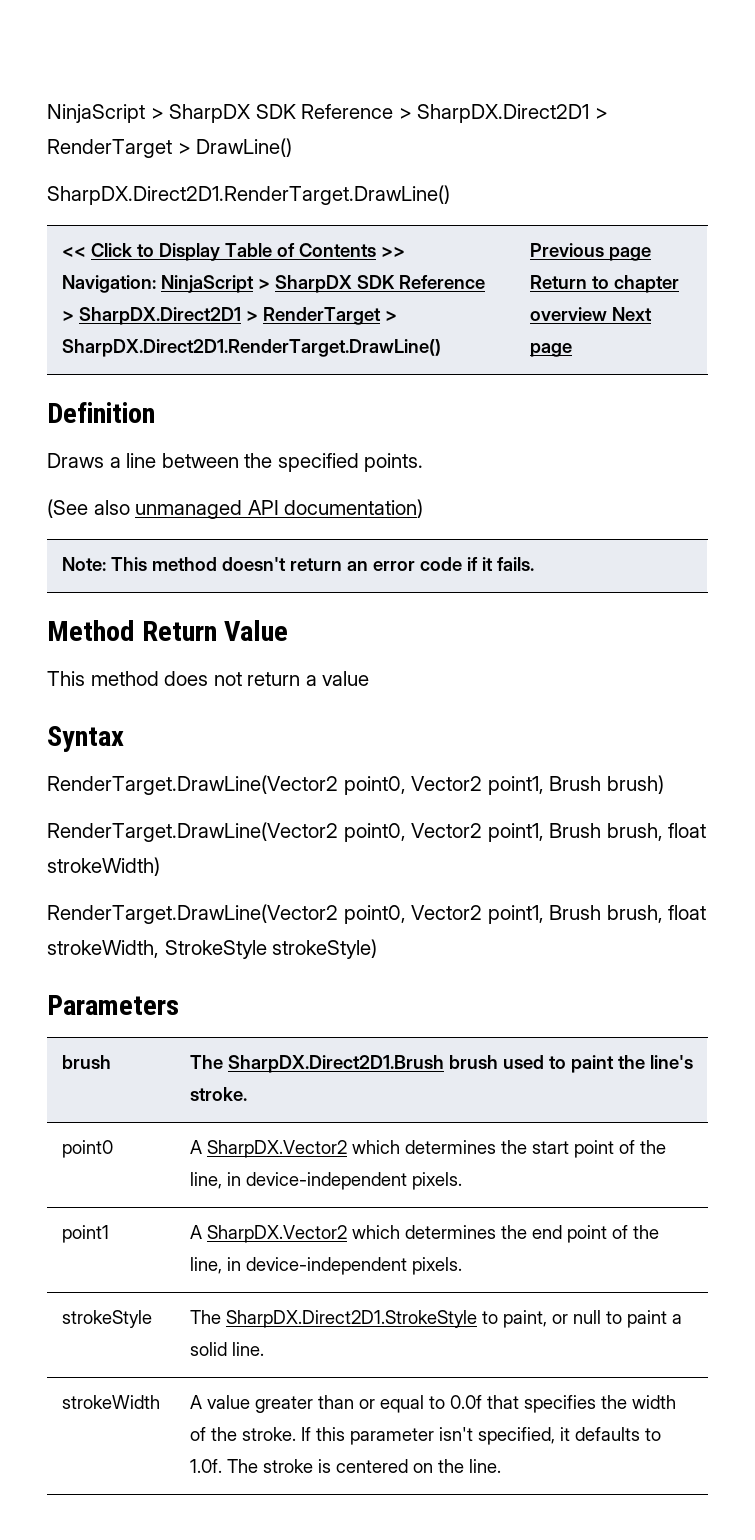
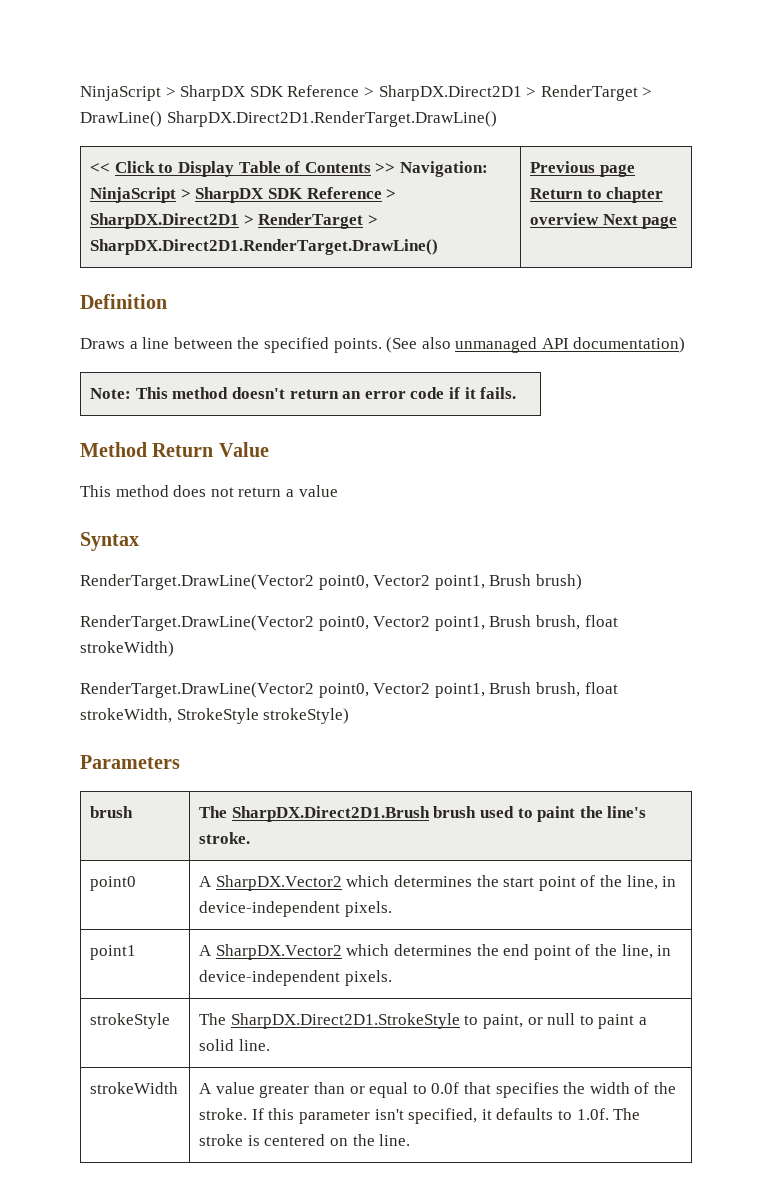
(293, 147) // -> (162, 119) none
(424, 462) // -> (382, 345) none

